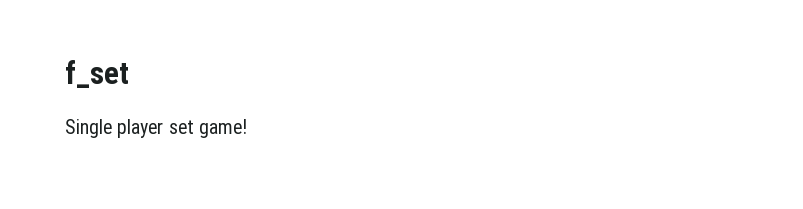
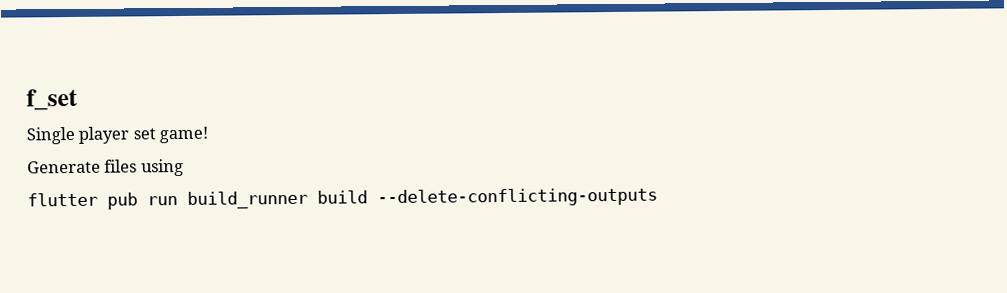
(247, 128) none -> [27,158,184,177] [27,187,658,210] // Generate files using // flutter pub run build_runner build --delete-conflicting-outputs

